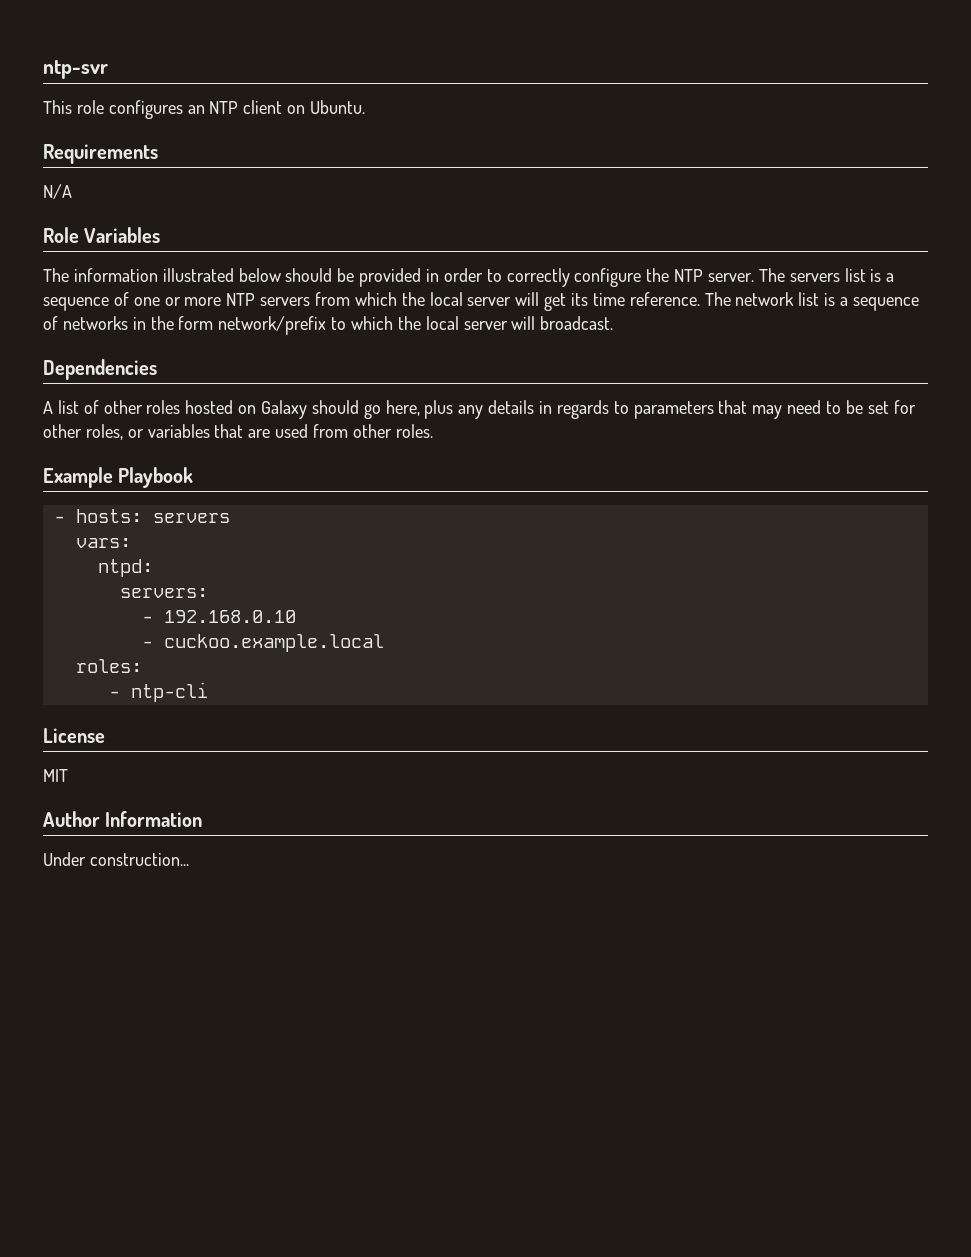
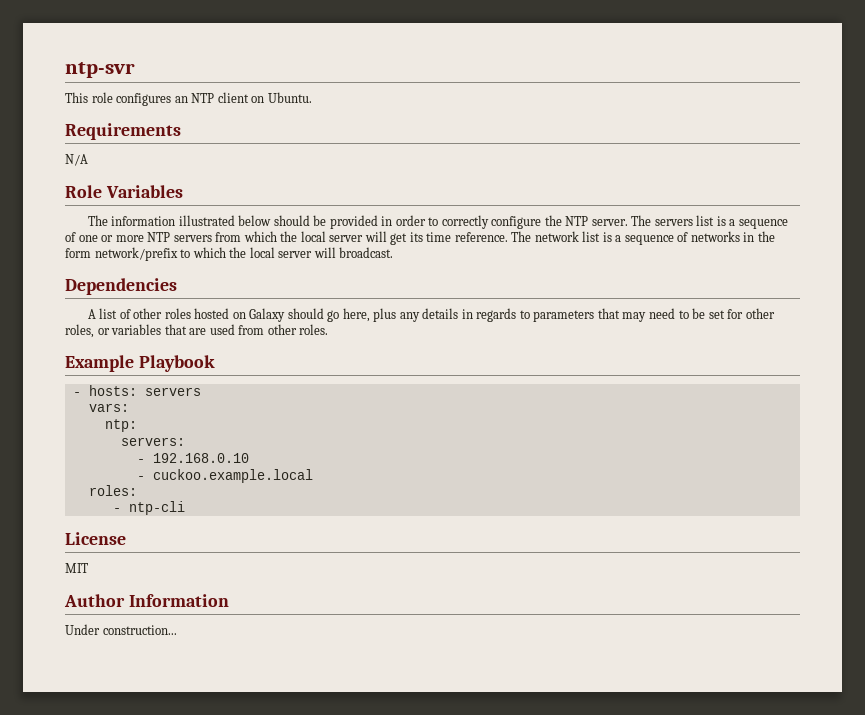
[97,559,153,577] ntpd: -> [104,419,137,432] ntp:

